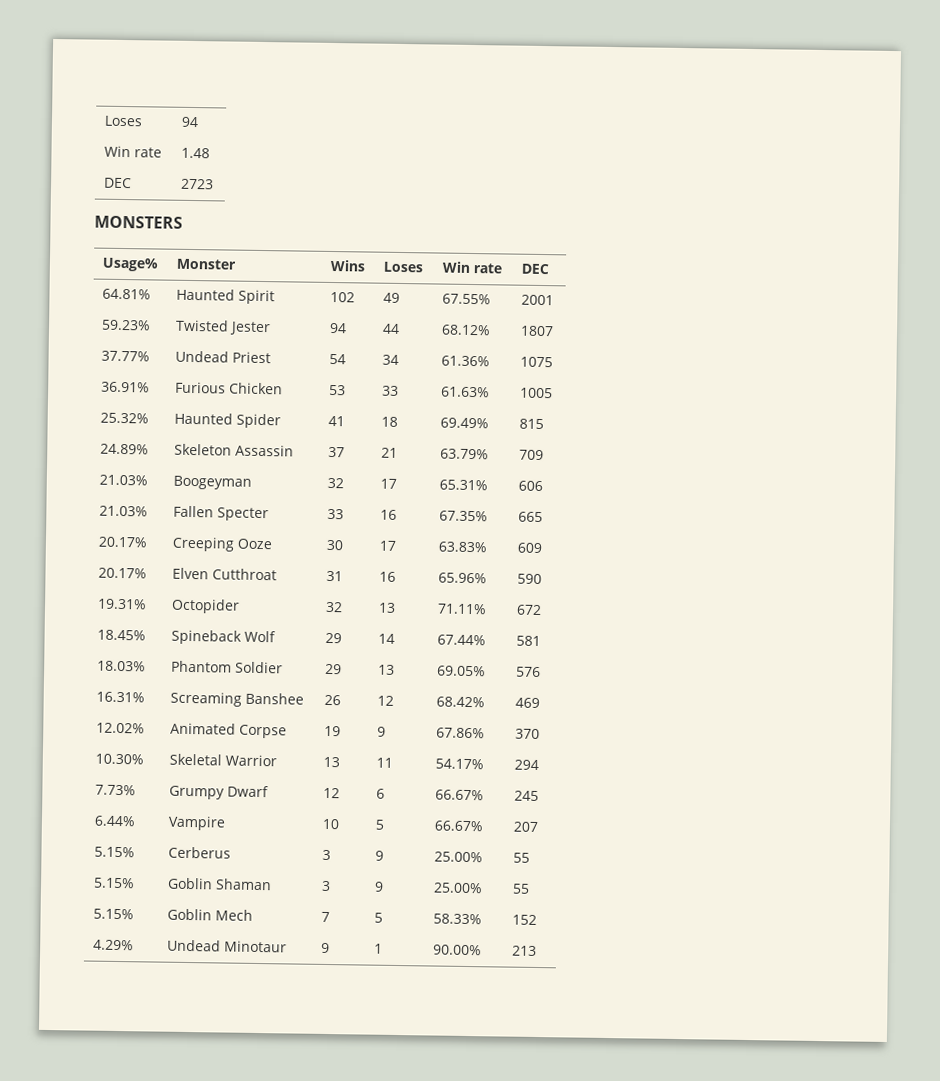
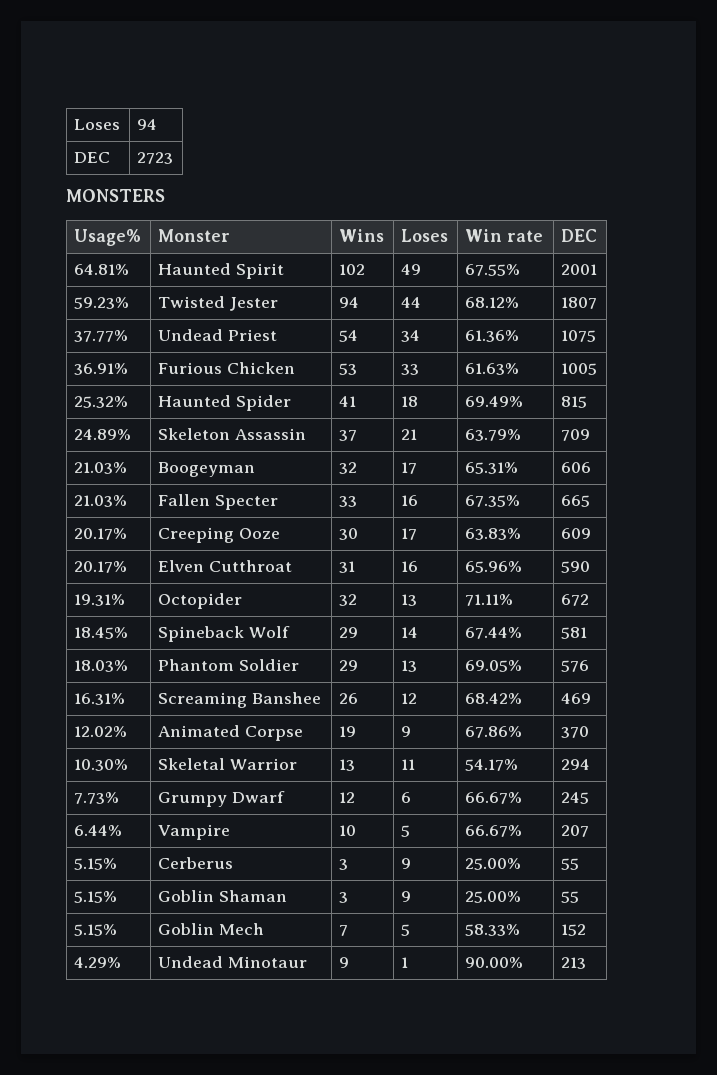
[104,145,163,158] [181,147,211,159] // Win rate | 1.48 -> (158, 124) none

